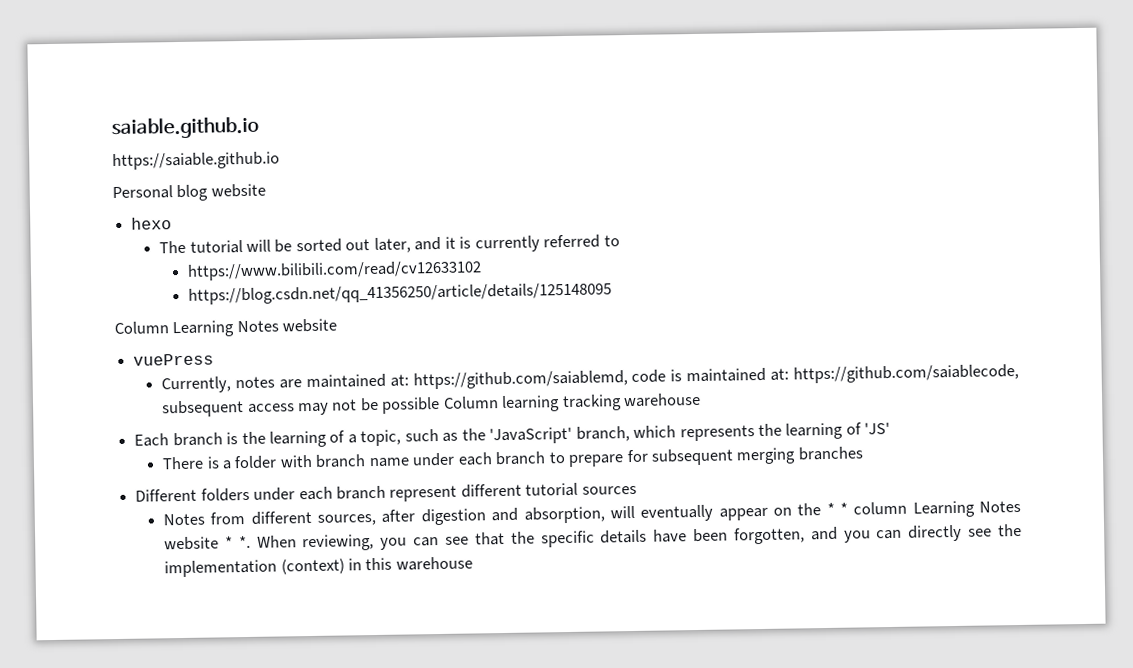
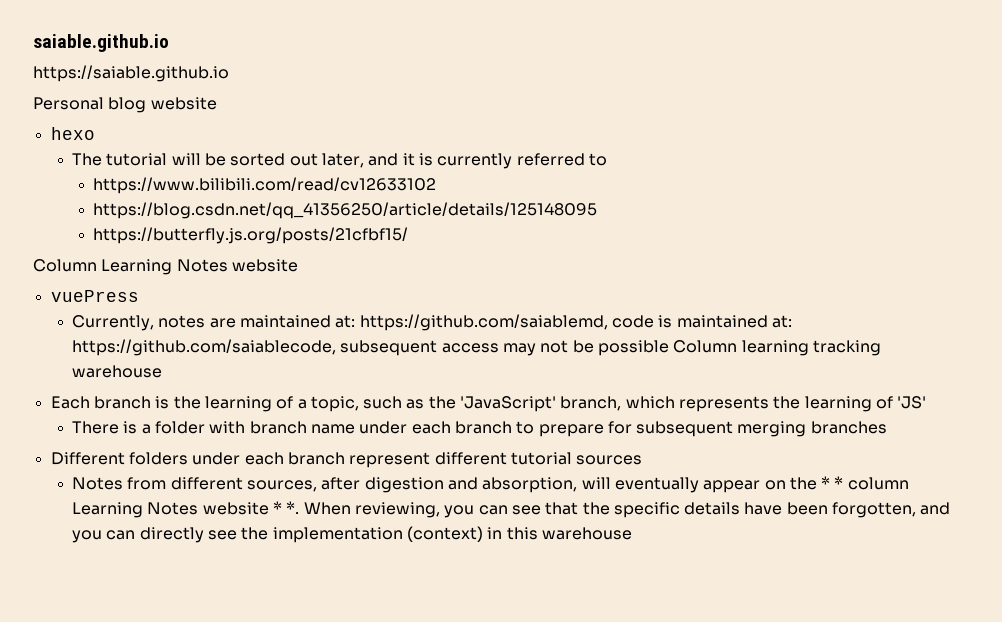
(612, 293) none -> [93,227,409,244] // https://butterfly.js.org/posts/21cfbf15/

